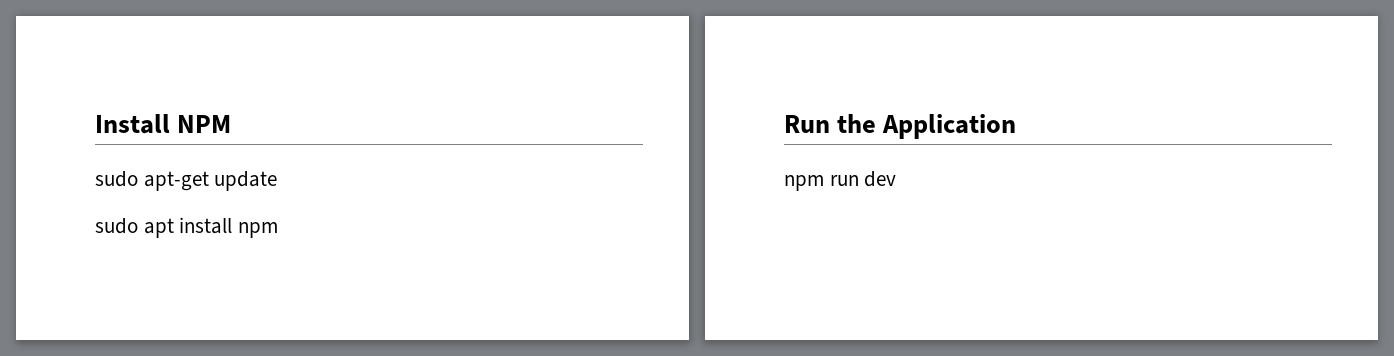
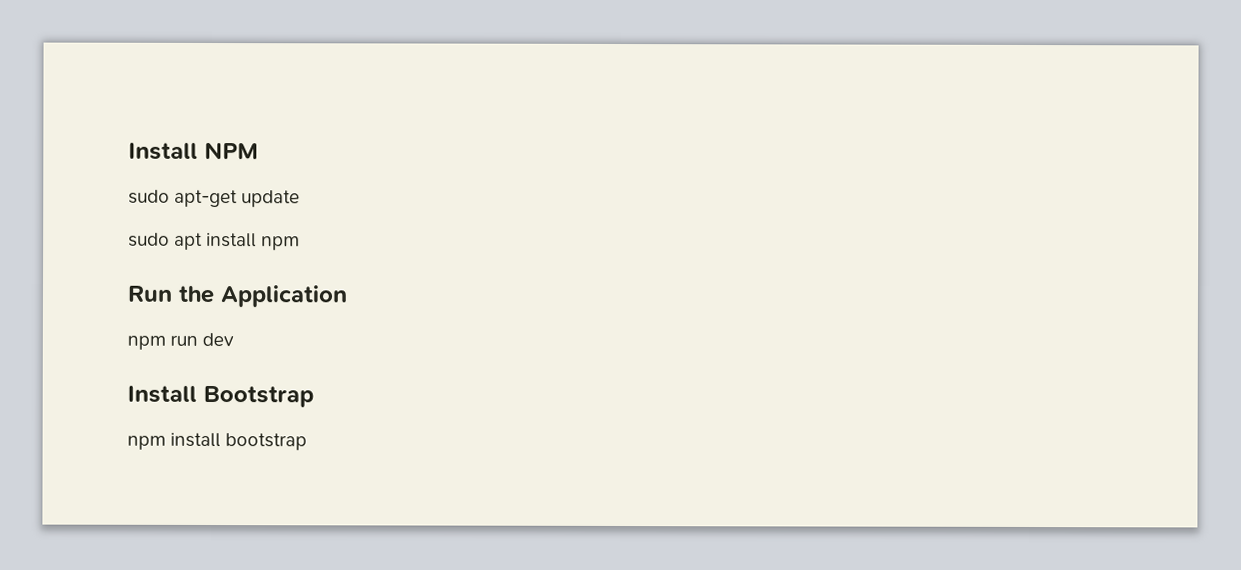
(897, 179) none -> [127,385,314,408] [127,432,308,451] // Install Bootstrap // npm install bootstrap

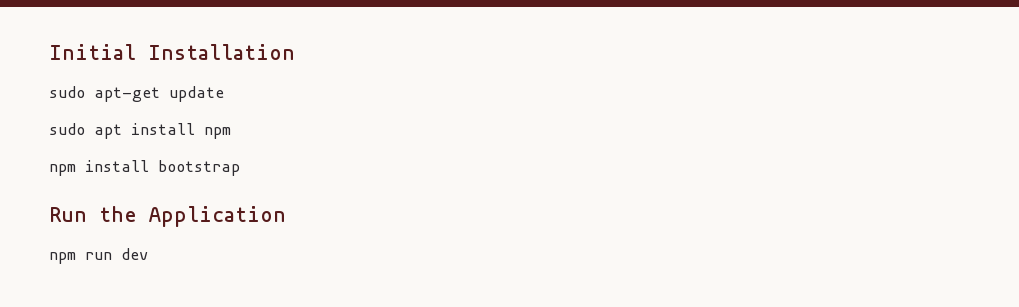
[128,141,259,160] Install NPM -> [49,44,295,60] Initial Installation
(301, 243) none -> [49,160,240,176] // npm install bootstrap
[127,385,314,408] [127,432,308,451] // Install Bootstrap // npm install bootstrap -> (148, 254) none

